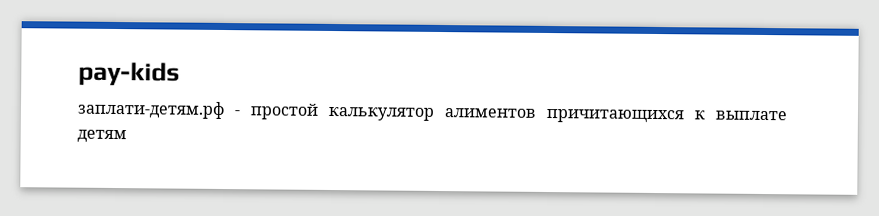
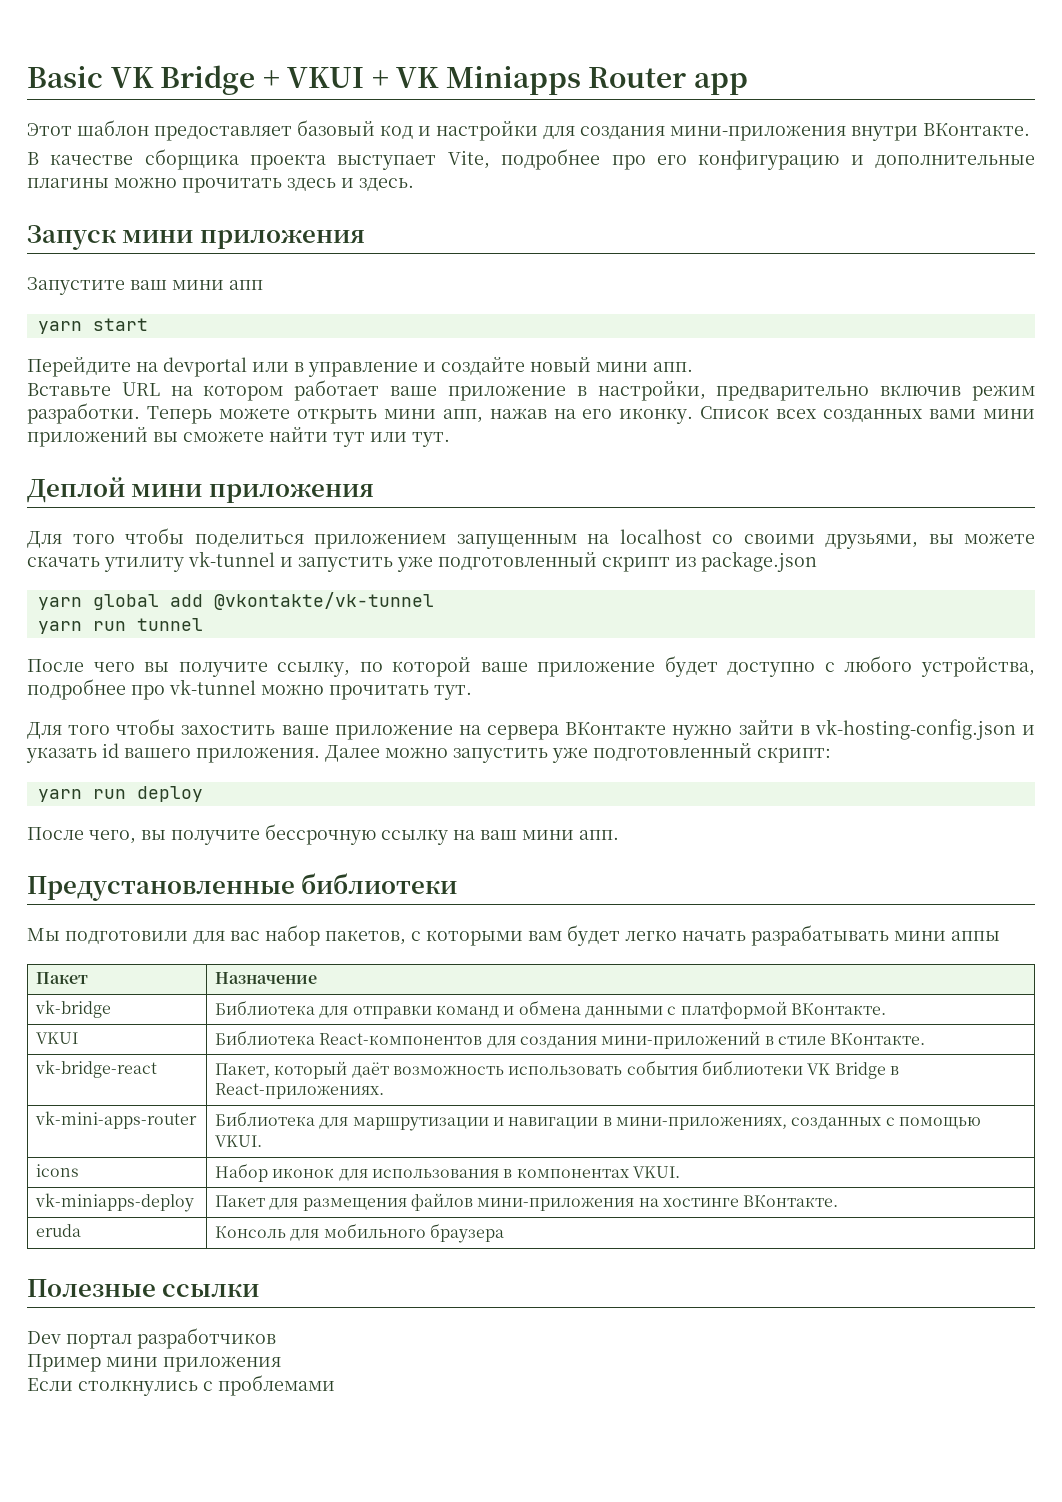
[78,61,180,87] [77,100,787,124] [77,129,127,144] pay-kids // заплати-детям.рф - простой калькулятор алиментов причитающихся к выплате детям -> [27,65,749,95] [27,120,1030,141] [27,149,1035,170] [27,177,414,193] [27,225,365,250] [27,277,263,295] [37,318,148,334] [27,357,693,377] [27,380,1036,401] [27,403,1036,424] [27,427,450,447] [27,477,374,503] [27,528,1035,549] [27,551,817,572] [37,592,434,610] [37,618,203,634] [27,656,1035,677] [27,679,472,700] [27,719,1036,740] [26,743,831,763] [37,786,203,802] [27,824,619,845] [27,873,458,901] [27,925,1000,946] [36,972,89,984] [215,972,318,984] [35,1000,112,1018] [215,1000,887,1019] [36,1032,79,1044] [215,1030,926,1049] [35,1060,158,1078] [215,1060,900,1079] [215,1083,385,1099] [35,1111,198,1129] [215,1111,982,1131] [215,1135,263,1147] [36,1164,80,1177] [215,1163,681,1182] [35,1193,195,1212] [215,1193,839,1211] [36,1224,82,1237] [215,1223,505,1243] [27,1279,260,1297] [27,1328,276,1349] [27,1354,281,1372] [27,1375,335,1396] Basic VK Bridge + VKUI + VK Miniapps Router app // Этот шаблон предоставляет базовый код и настройки для создания мини-приложения внутри ВКонтакте. // В качестве сборщика проекта выступает Vite, подробнее про его конфигурацию и дополнительные плагины можно прочитать здесь и здесь. // Запуск мини приложения // Запустите ваш мини апп // yarn start // Перейдите на devportal или в управление и создайте новый мини апп. // Вставьте URL на котором работает ваше приложение в настройки, предварительно включив режим разработки. Теперь можете открыть мини апп, нажав на его иконку. Список всех созданных вами мини приложений вы сможете найти тут или тут. // Деплой мини приложения // Для того чтобы поделиться приложением запущенным на localhost со своими друзьями, вы можете скачать утилиту vk-tunnel и запустить уже подготовленный скрипт из package.json // yarn global add @vkontakte/vk-tunnel // yarn run tunnel // После чего вы получите ссылку, по которой ваше приложение будет доступно с любого устройства, подробнее про vk-tunnel можно прочитать тут. // Для того чтобы захостить ваше приложение на сервера ВКонтакте нужно зайти в vk-hosting-config.json и указать id вашего приложения. Далее можно запустить уже подготовленный скрипт: // yarn run deploy // После чего, вы получите бессрочную ссылку на ваш мини апп. // Предустановленные библиотеки // Мы подготовили для вас набор пакетов, с которыми вам будет легко начать разрабатывать мини аппы // Пакет | Назначение // vk-bridge | Библиотека для отправки команд и обмена данными с платформой ВКонтакте. // VKUI | Библиотека React-компонентов для создания мини-приложений в стиле ВКонтакте. // vk-bridge-react | Пакет, который даёт возможность использовать события библиотеки VK Bridge в React-приложениях. // vk-mini-apps-router | Библиотека для маршрутизации и навигации в мини-приложениях, созданных с помощью VKUI. // icons | Набор иконок для использования в компонентах VKUI. // vk-miniapps-deploy | Пакет для размещения файлов мини-приложения на хостинге ВКонтакте. // eruda | Консоль для мобильного браузера // Полезные ссылки // Dev портал разработчиков // Пример мини приложения // Если столкнулись с проблемами

